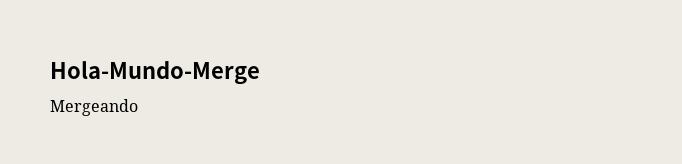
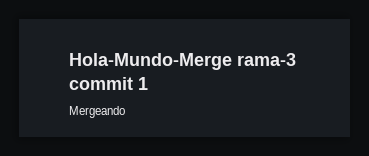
(260, 73) none -> [237,53,296,66] [69,77,148,90] rama-3 commit 1

